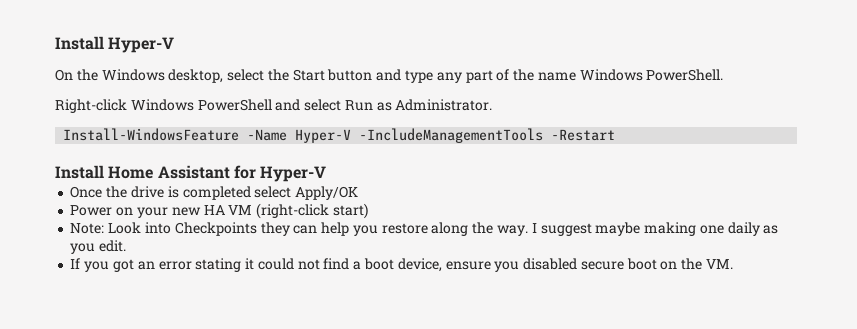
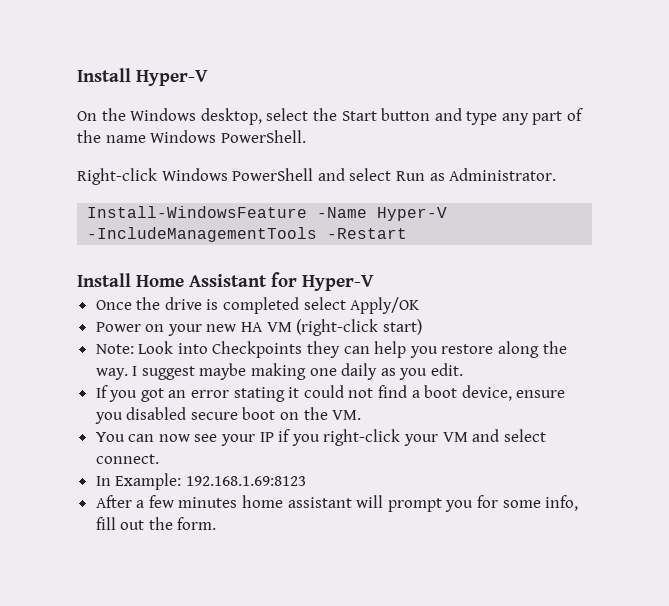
(733, 264) none -> [95,429,546,446] [95,454,159,464] [95,473,306,490] [95,495,579,512] [95,517,217,530] // You can now see your IP if you right-click your VM and select connect. // In Example: 192.168.1.69:8123 // After a few minutes home assistant will prompt you for some info, fill out the form.

